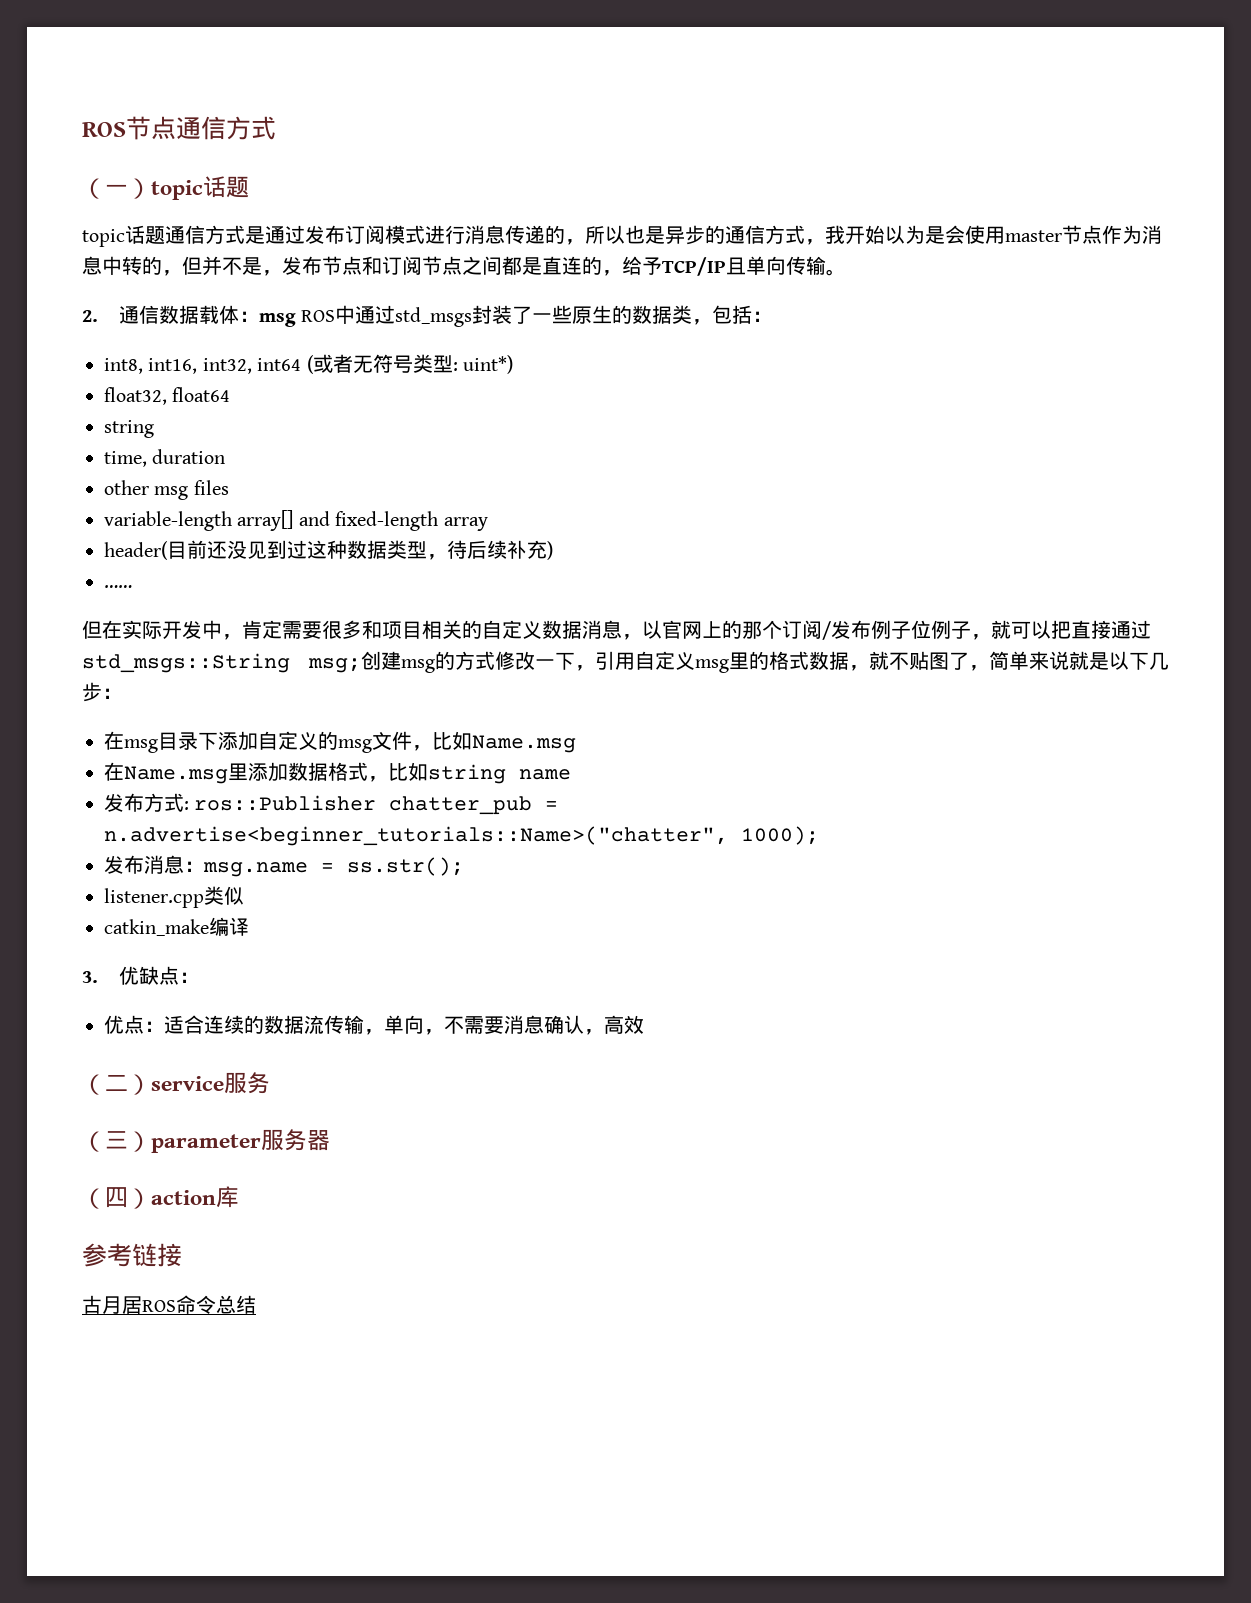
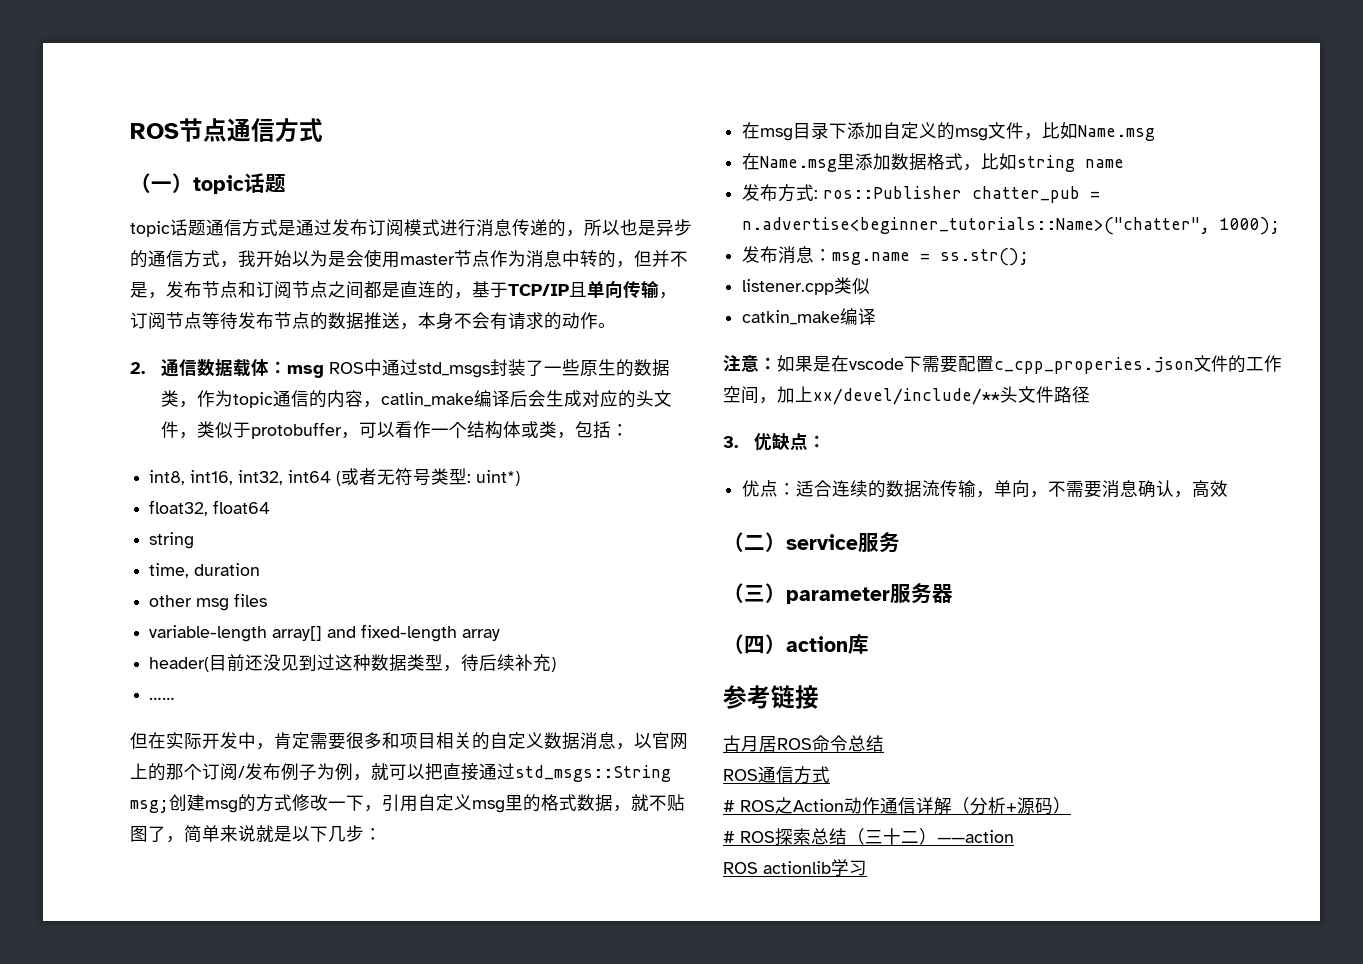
[622,256,662,275] 给予 -> [472,281,508,298] 基于
(826, 265) none -> [659,292,677,299] [130,312,598,330] ，订阅节点等待发布节点的数据推送，本身不会有请求的动作
(713, 322) none -> [196,390,672,408] [160,421,575,439] 作为topic通信的内容，catlin_make编译后会生成对应的头文件，类似于protobuffer，可以看作一个结构体或类，
[911,620,971,639] 位例子 -> [317,763,353,781] 为例
(249, 926) none -> [723,355,1282,374] [723,386,1090,405] // 注意：如果是在vscode下需要配置c_cpp_properies.json文件的工作空间，加上xx/devel/include/**头文件路径
(256, 1304) none -> [723,766,830,784] [723,797,1071,815] [723,828,1014,846] [723,859,867,876] // ROS通信方式 // # ROS之Action动作通信详解（分析+源码） // # ROS探索总结（三十二）——action // ROS actionlib学习

